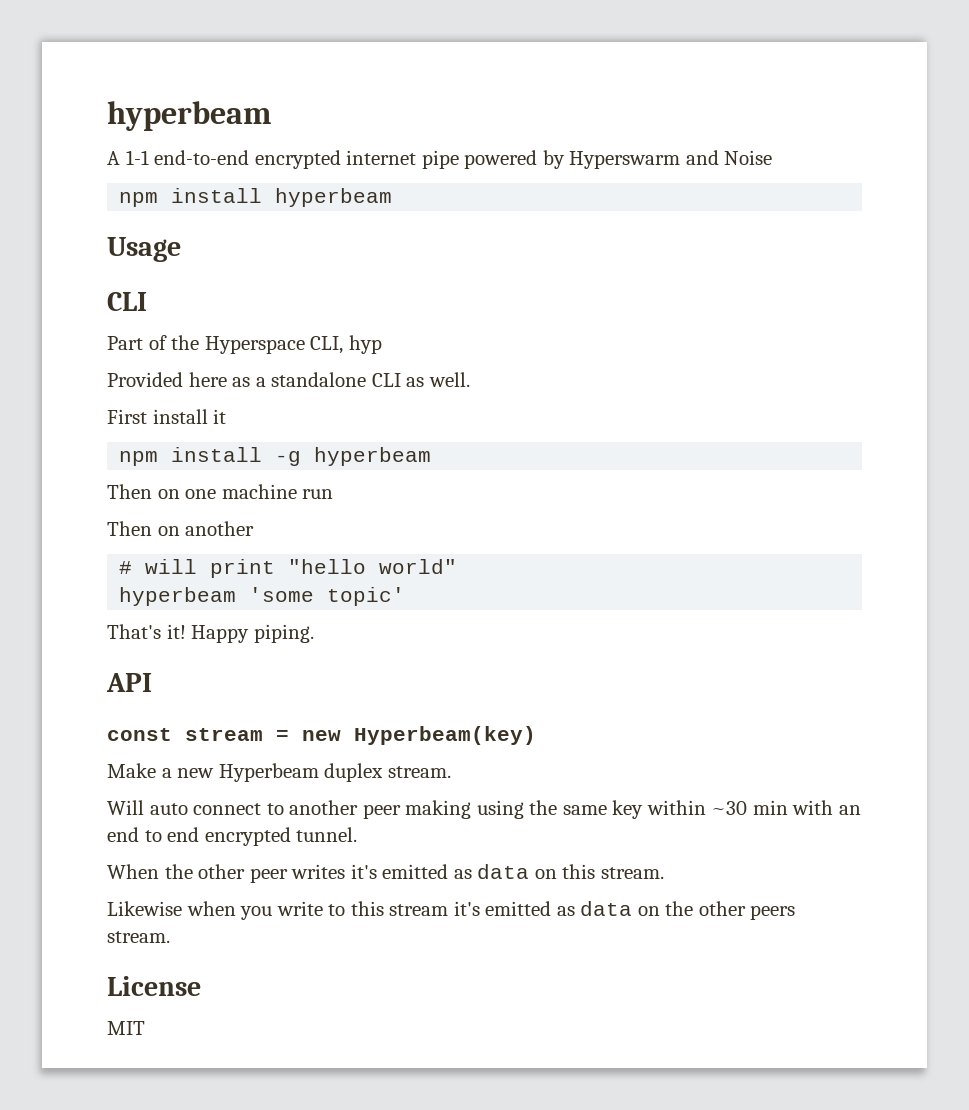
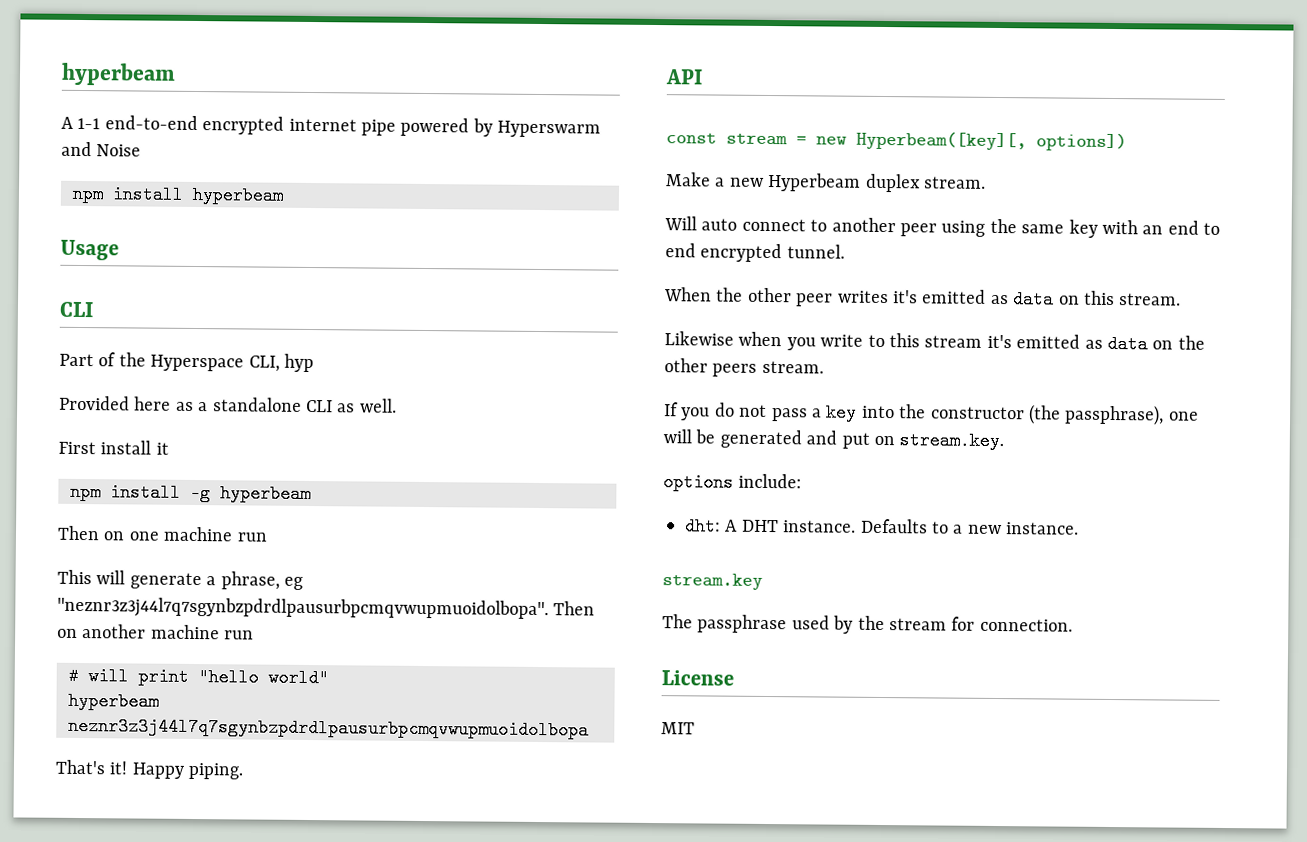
(334, 494) none -> [57,569,303,590] [57,596,549,621] This will generate a phrase, eg "neznr3z3j44l7q7sgynbzpdrdlpausurbpcmqvwupmuoidolbopa".
(255, 528) none -> [150,624,255,640] machine run
[249,587,406,606] 'some topic' -> [68,716,589,740] neznr3z3j44l7q7sgynbzpdrdlpausurbpcmqvwupmuoidolbopa
[354,726,536,745] Hyperbeam(key) -> [856,130,1127,152] Hyperbeam([key][, options])
[405,800,472,819] making -> (937, 230) none
[646,800,788,815] within ~30 min -> (1098, 228) none
(170, 937) none -> [664,402,1199,426] [663,429,1005,451] [663,473,803,492] [685,517,1080,536] [662,573,763,590] [662,614,1073,634] // If you do not pass a key into the constructor (the passphrase), one will be generated and put on stream.key. // options include: // dht: A DHT instance. Defaults to a new instance. // stream.key // The passphrase used by the stream for connection.

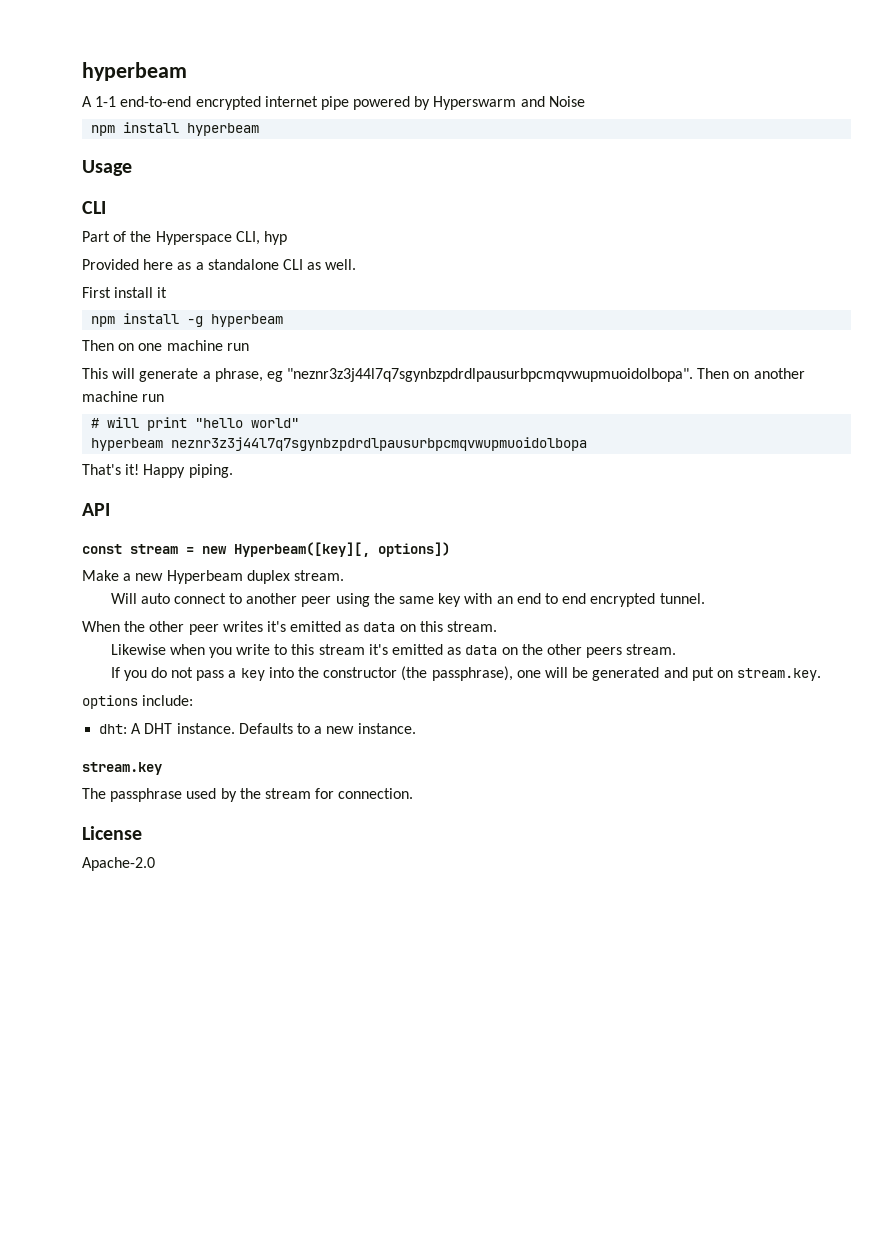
[661,722,695,735] MIT -> [82,857,155,871] Apache-2.0

